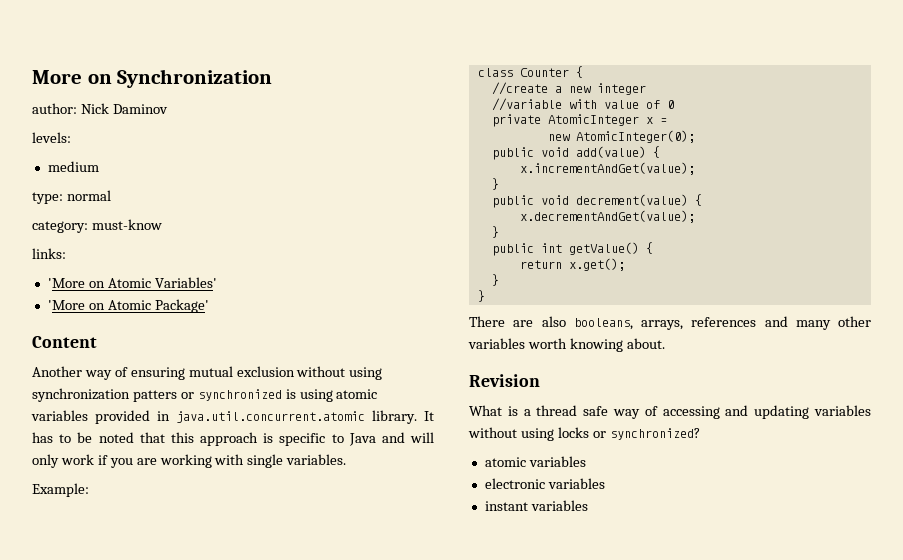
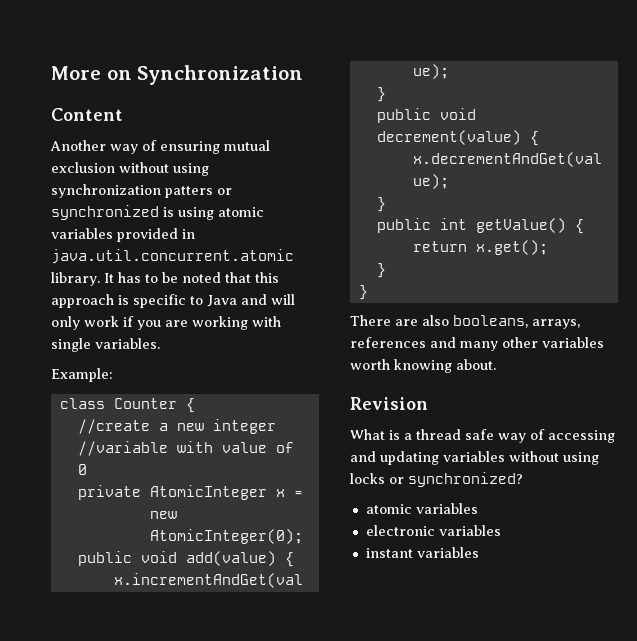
[32,103,168,114] [32,132,71,143] [47,161,99,172] [32,190,111,204] [32,219,162,233] [32,248,66,259] [47,277,217,288] [47,299,209,313] // author: Nick Daminov // levels: // medium // type: normal // category: must-know // links: // 'More on Atomic Variables' // 'More on Atomic Package' -> (304, 75) none

